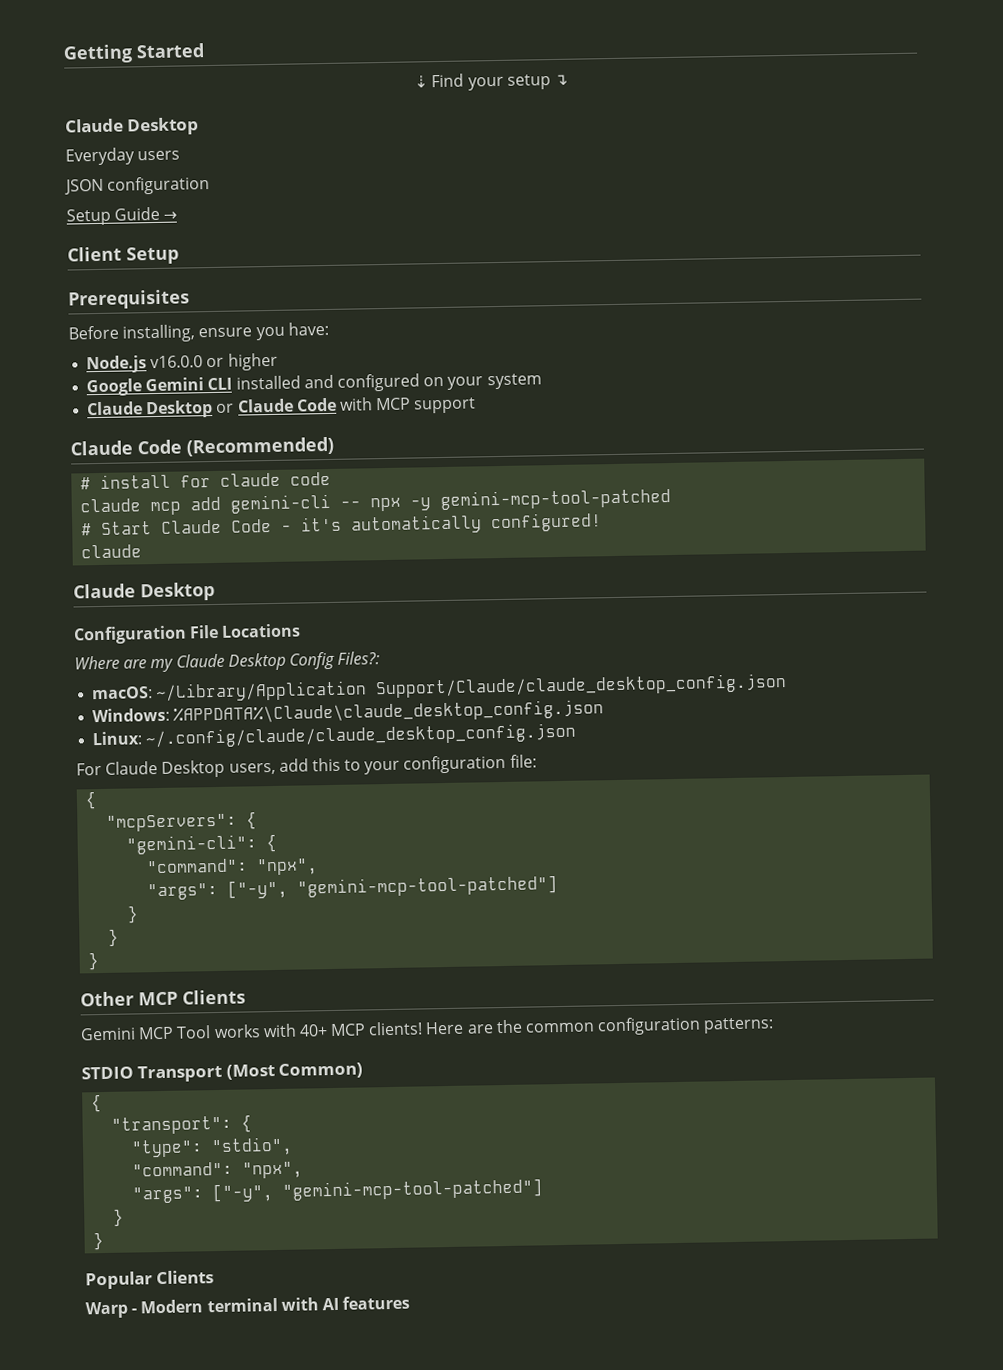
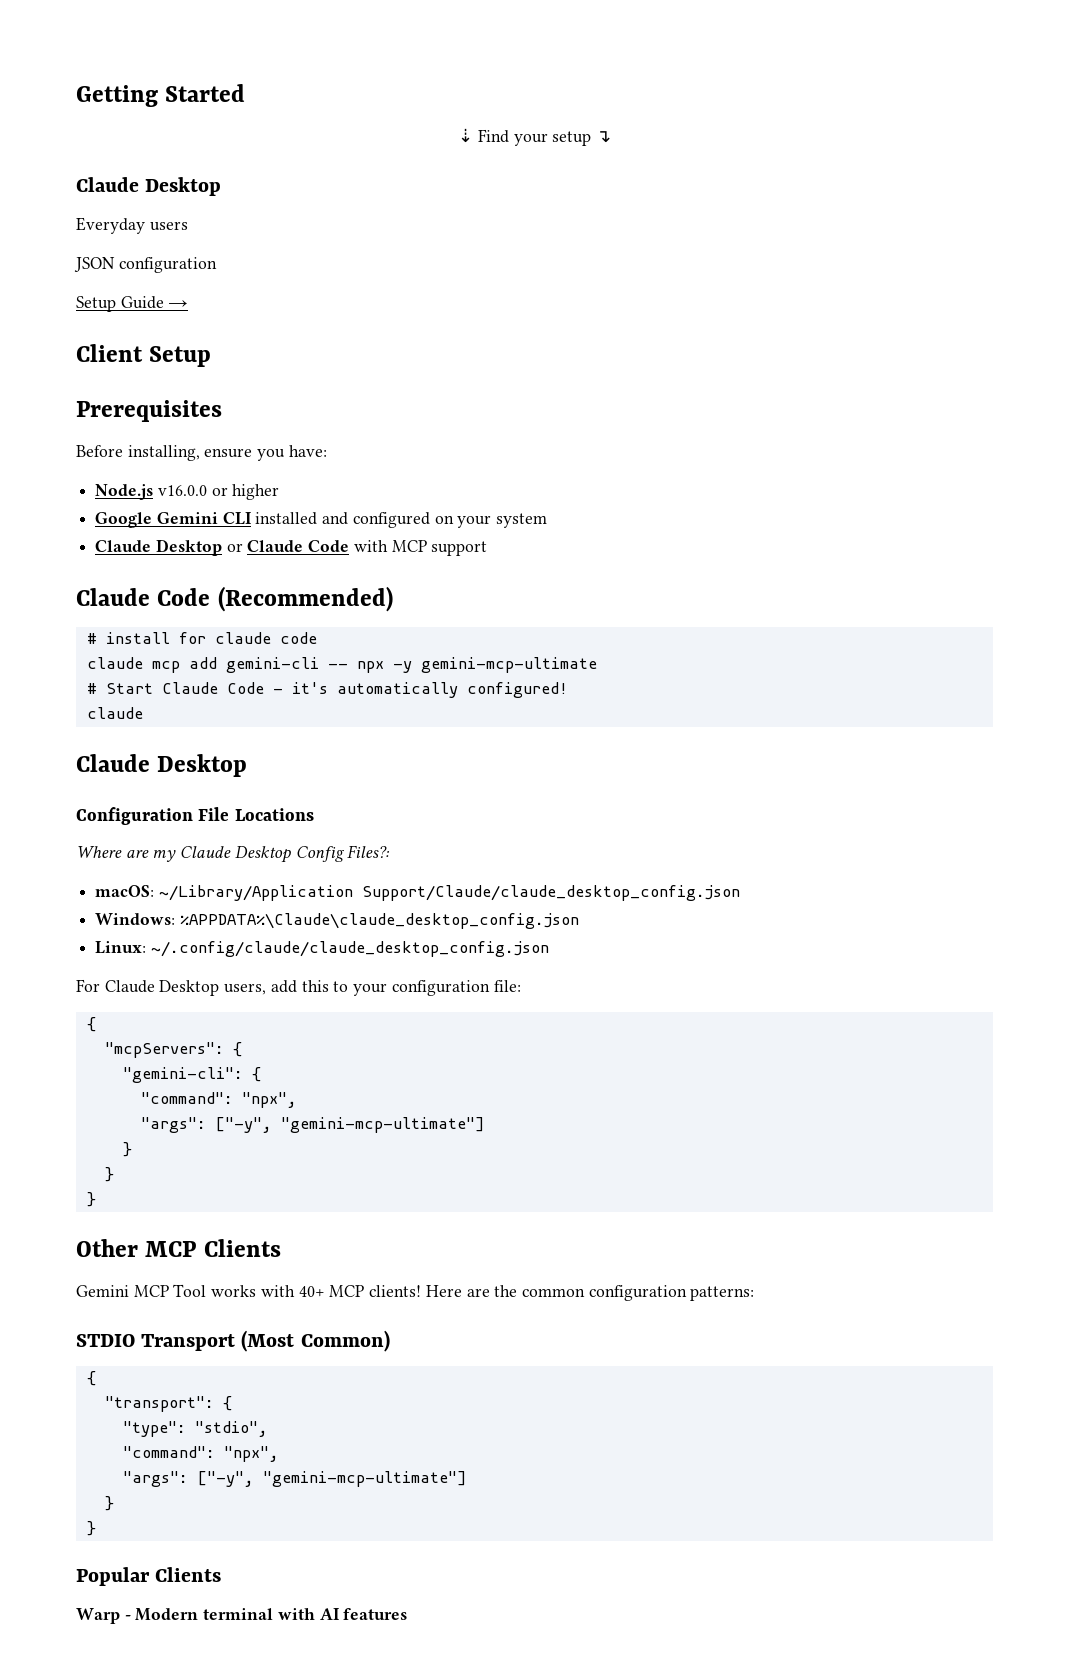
[440,488,672,511] gemini-mcp-tool-patched -> [420,657,597,673] gemini-mcp-ultimate
[297,875,559,898] "gemini-mcp-tool-patched"] -> [280,1117,485,1133] "gemini-mcp-ultimate"]
[282,1178,544,1201] "gemini-mcp-tool-patched"] -> [262,1471,467,1487] "gemini-mcp-ultimate"]

